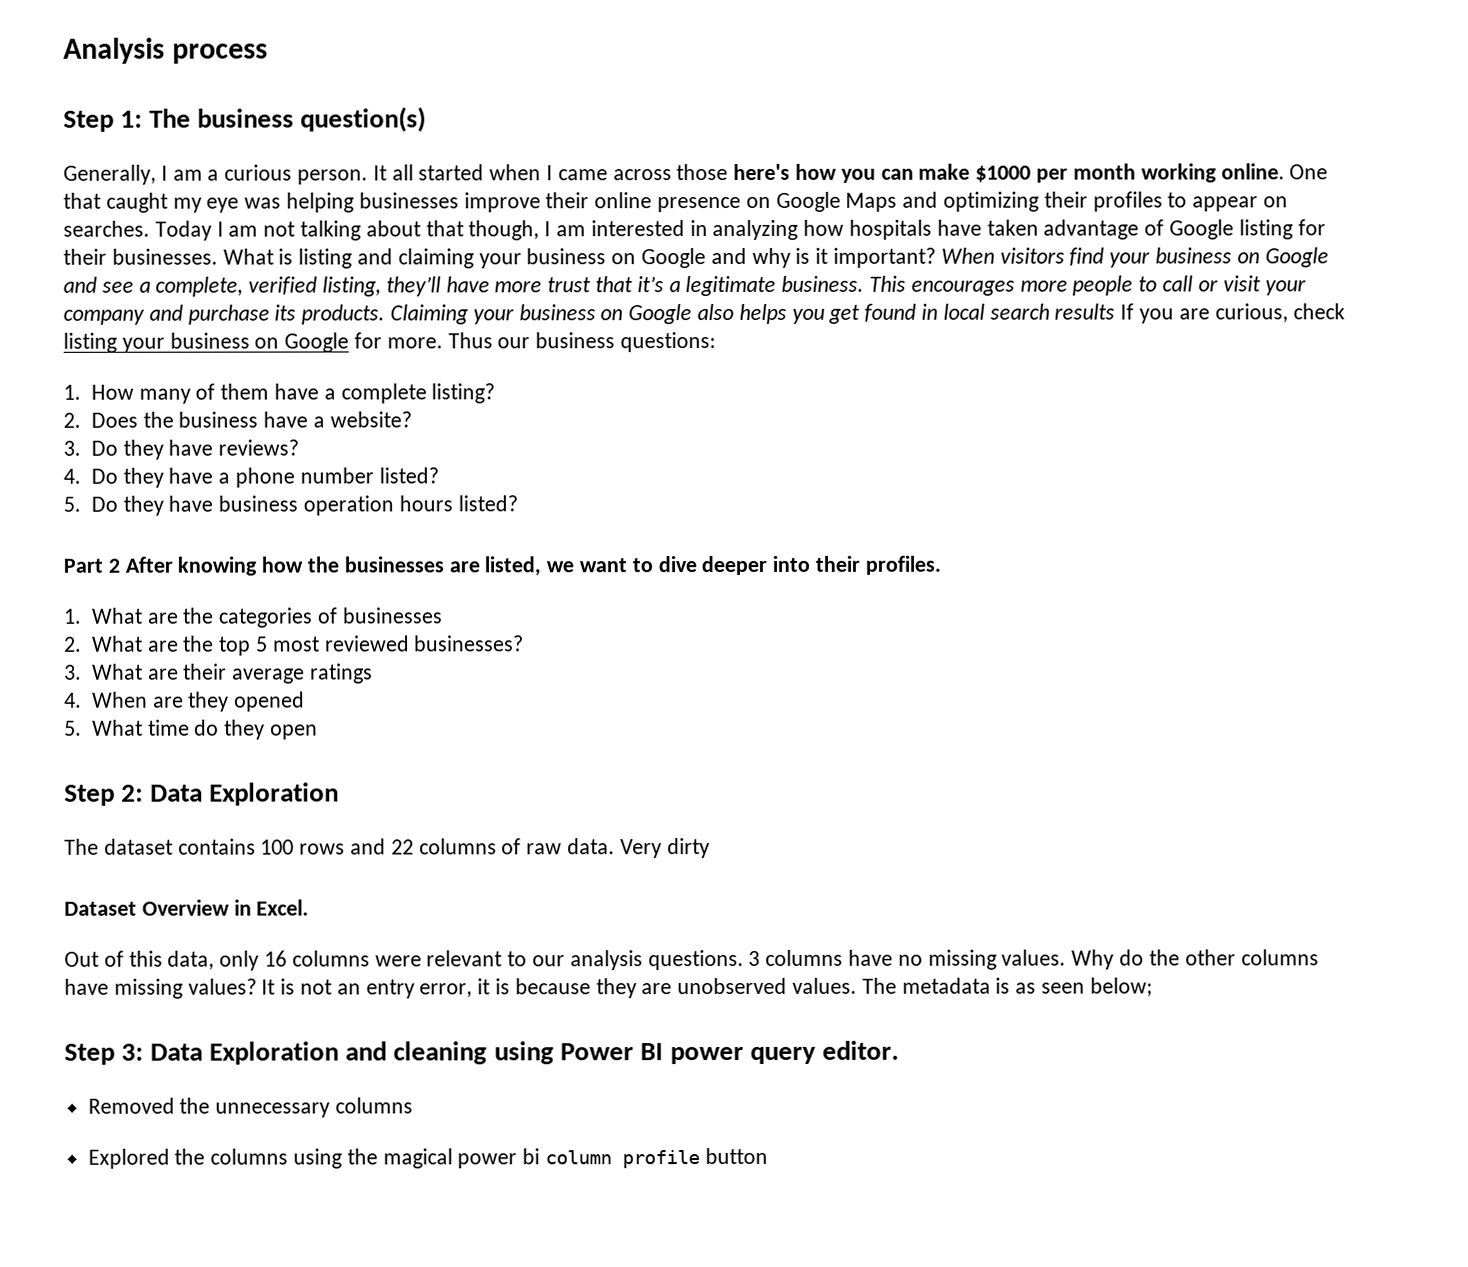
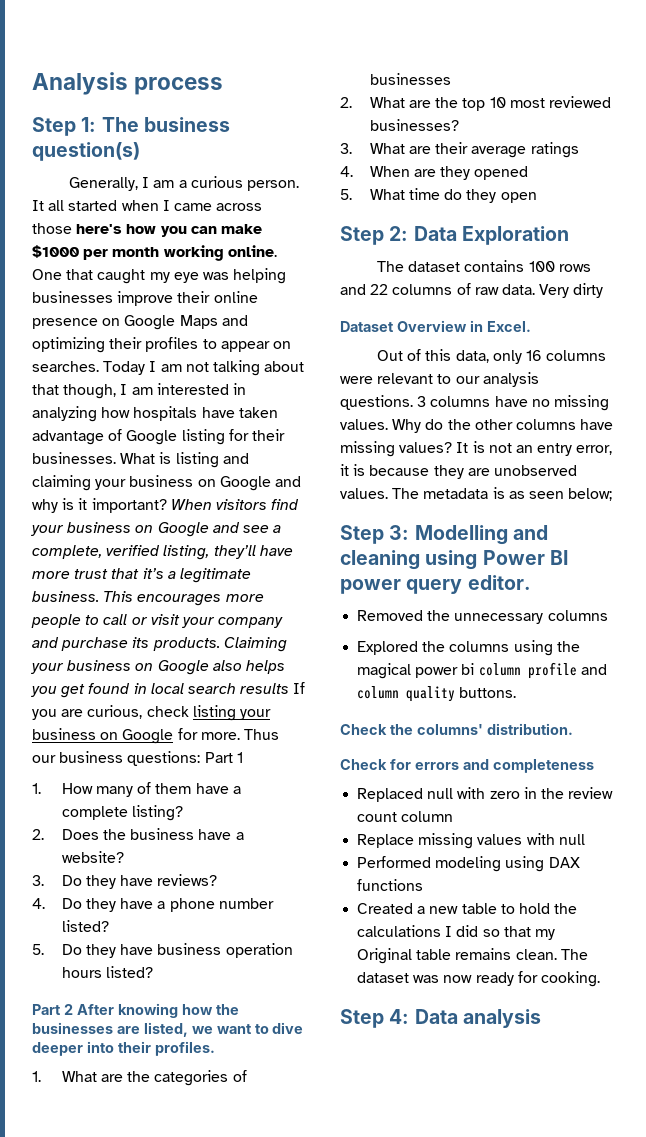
(717, 342) none -> [204,752,243,763] Part 1
[255,636,268,652] 5 -> [489,97,506,108] 10
[149,1041,339,1065] Data Exploration -> [414,525,508,545] Modelling
[704,1147,768,1165] button -> [580,664,607,675] [357,686,517,702] [340,723,573,735] [340,759,594,773] [357,787,614,802] [357,811,454,822] [357,833,585,849] [357,856,580,872] [357,879,424,891] [357,903,578,914] [357,925,555,940] [357,948,588,964] [357,971,600,987] [340,1009,541,1028] and column quality buttons. // Check the columns' distribution. // Check for errors and completeness // Replaced null with zero in the review count column // Replace missing values with null // Performed modeling using DAX functions // Created a new table to hold the calculations I did so that my Original table remains clean. The dataset was now ready for cooking. // Step 4: Data analysis

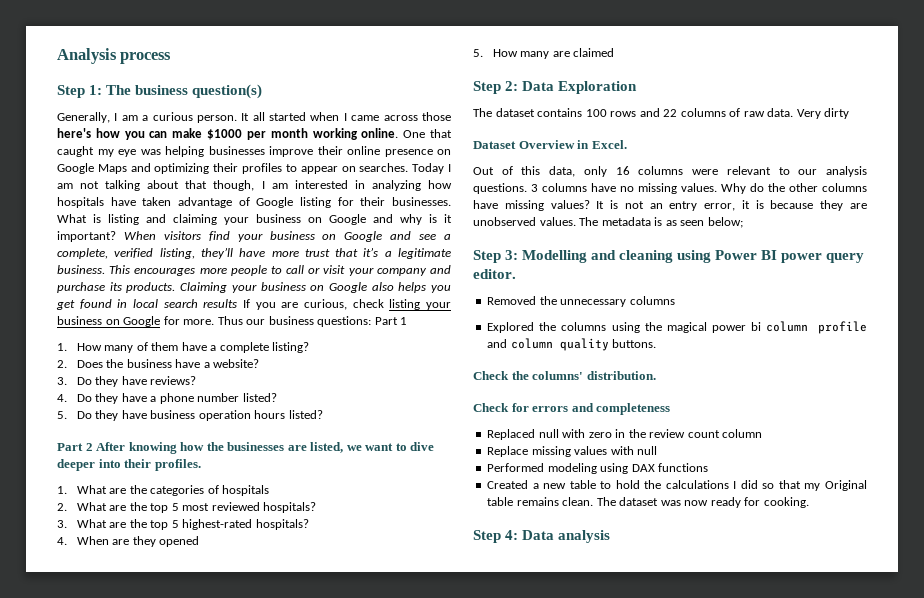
[369,73,451,85] businesses -> [222,485,270,496] hospitals
[489,97,506,108] 10 -> [171,503,179,511] 5
[369,119,459,131] businesses? -> [263,502,317,513] hospitals?
[435,142,579,158] their average ratings -> [129,519,309,530] the top 5 highest-rated hospitals?
[369,188,537,203] What time do they open -> [492,48,615,59] How many are claimed

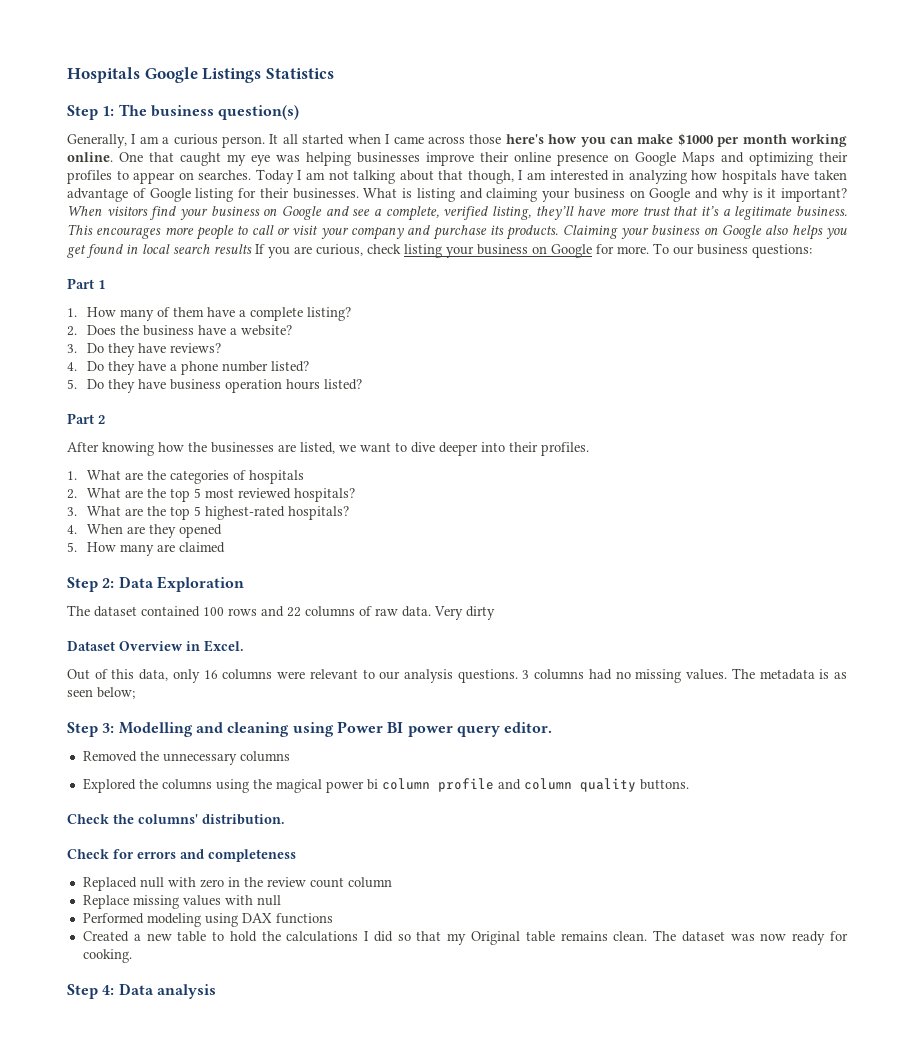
[57,48,172,64] Analysis process -> [67,67,334,83] Hospitals Google Listings Statistics
[217,316,243,325] Thus -> [653,243,669,254] To
(372, 321) none -> (812, 251) //
(93, 447) none -> (105, 419) //
[537,108,583,117] contains -> [141,606,200,617] contained
[591,183,616,192] have -> [588,669,612,680] had
[721,183,867,194] [473,200,867,211] [473,217,576,226] Why do the other columns have missing values? It is not an entry error, it is because they are unobserved values. -> (728, 674) none

